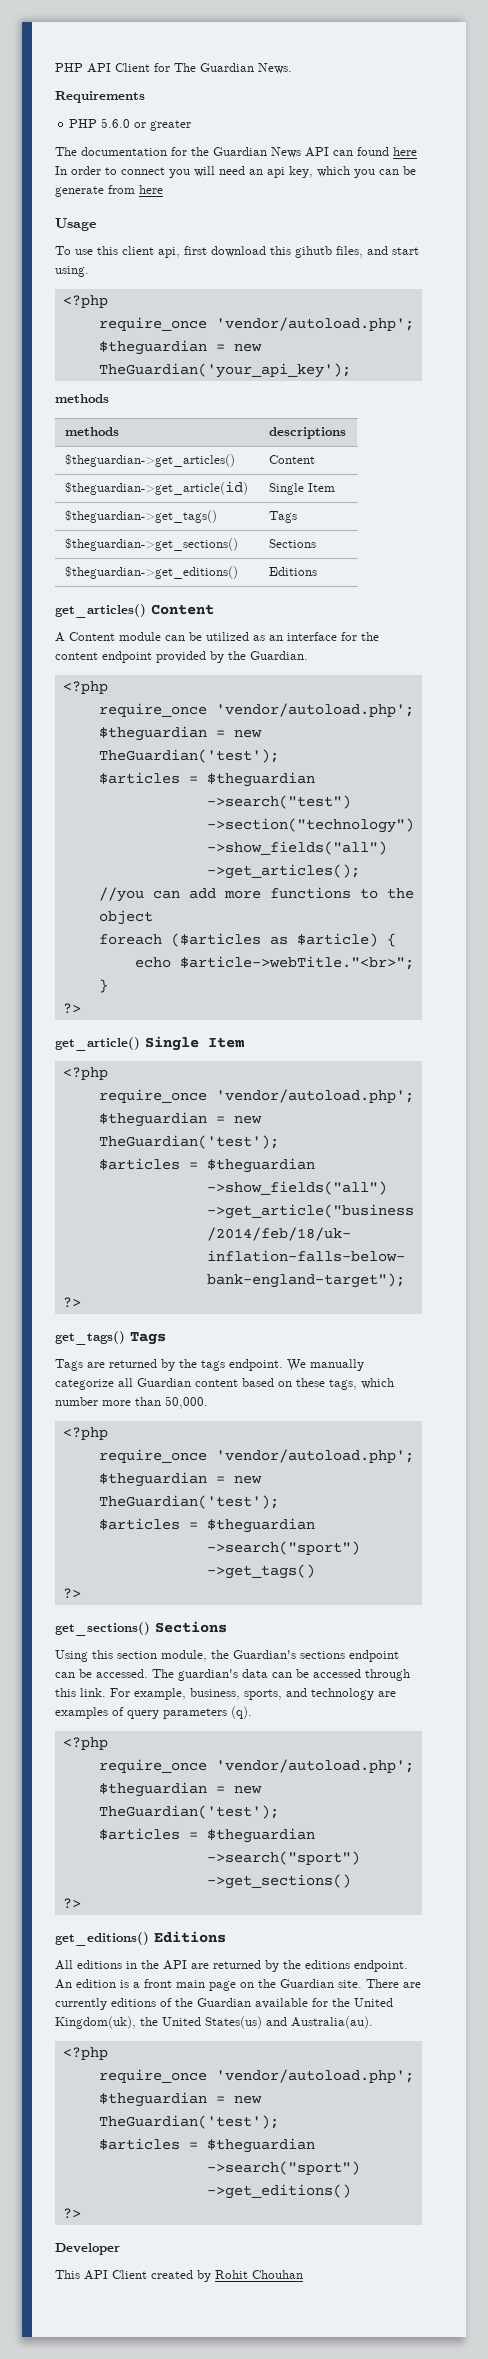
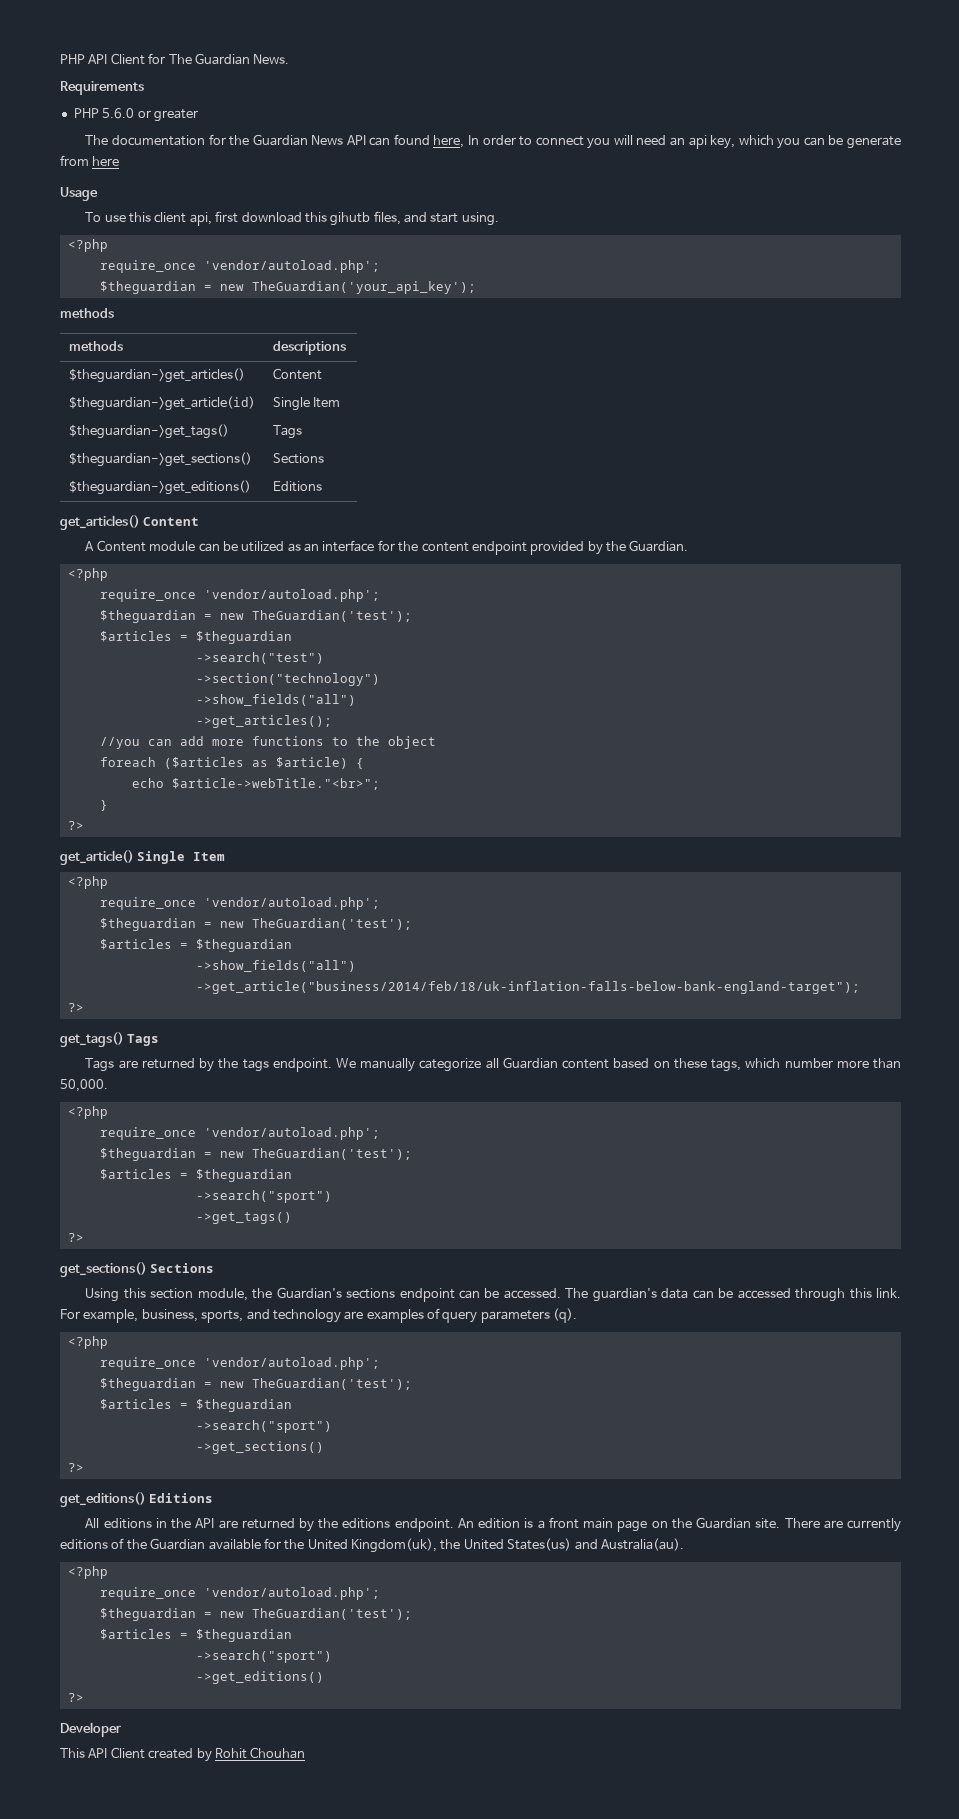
[393,147,417,156] here -> [433,135,465,148] here,

